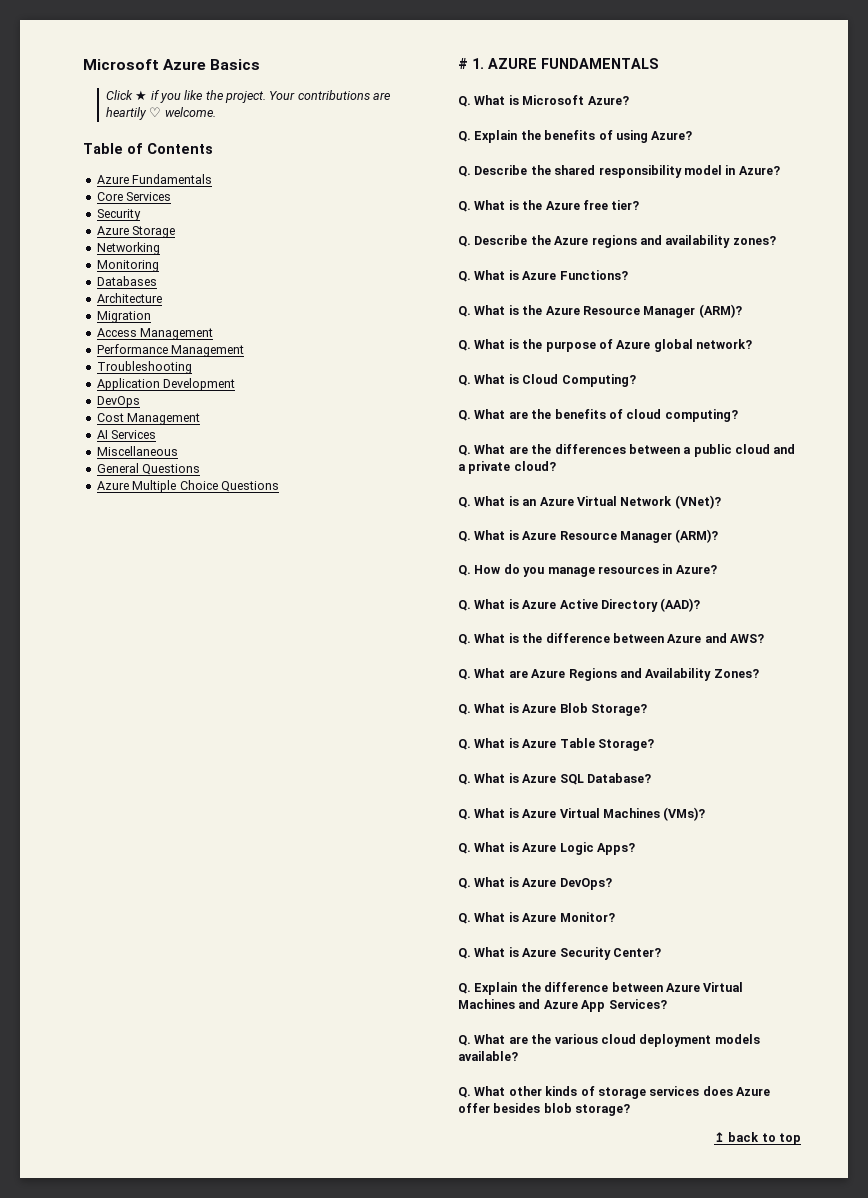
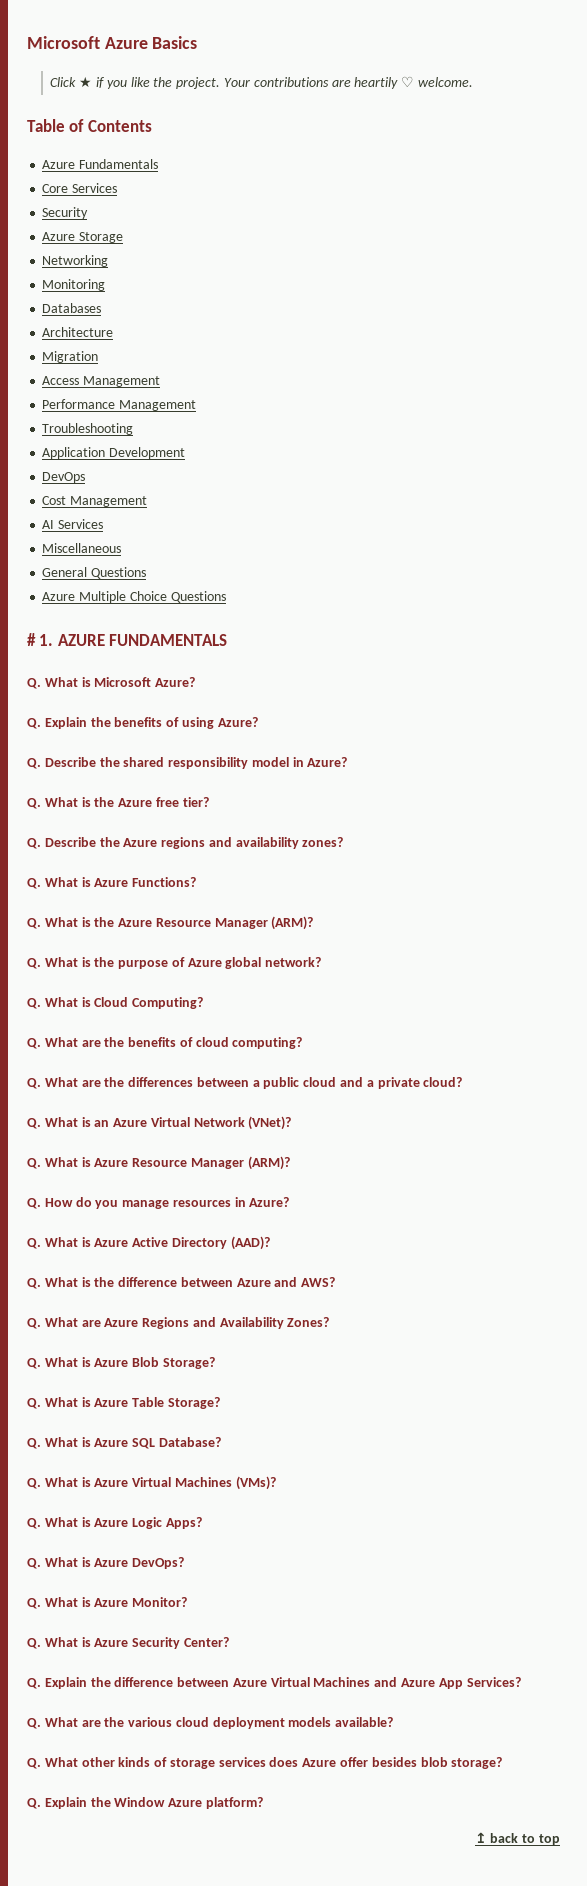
(631, 1110) none -> [27,1797,263,1809] // Q. Explain the Window Azure platform?

